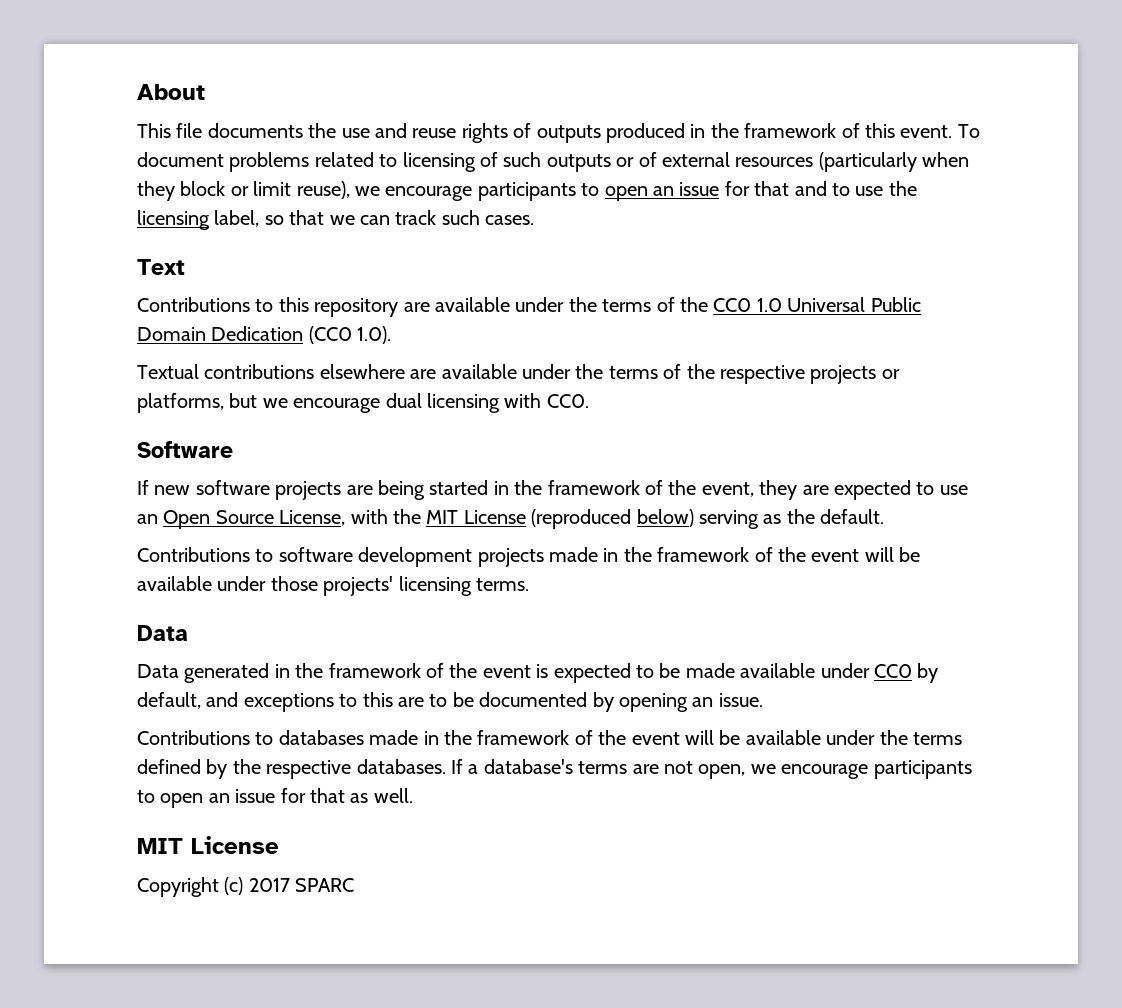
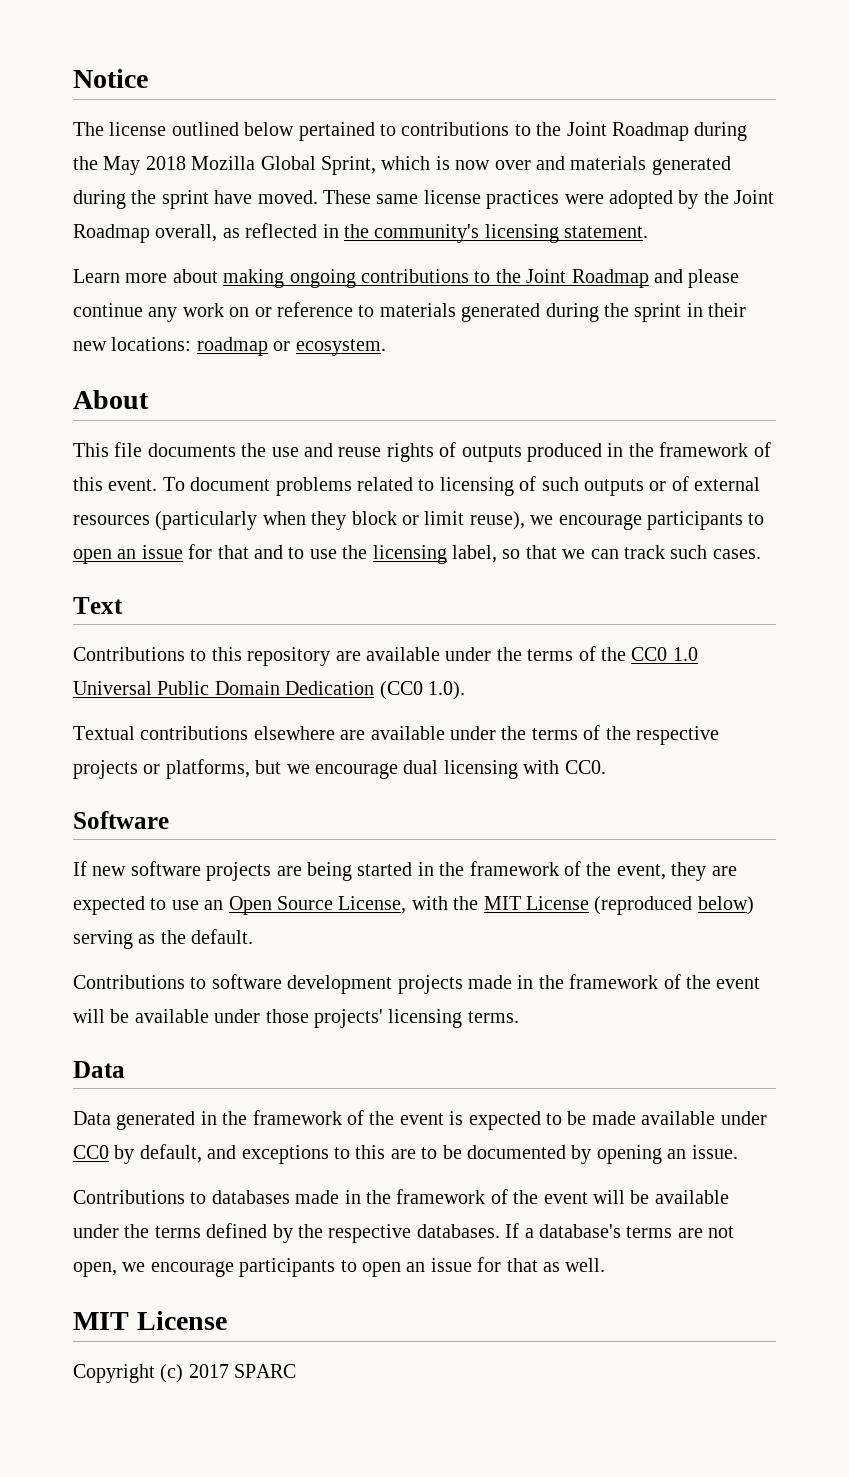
(137, 92) none -> [73,69,148,88] [73,122,748,141] [73,156,731,175] [73,190,775,209] [73,223,649,243] [73,269,740,288] [73,302,747,322] [73,337,386,356] Notice // The license outlined below pertained to contributions to the Joint Roadmap during the May 2018 Mozilla Global Sprint, which is now over and materials generated during the sprint have moved. These same license practices were adopted by the Joint Roadmap overall, as reflected in the community's licensing statement. // Learn more about making ongoing contributions to the Joint Roadmap and please continue any work on or reference to materials generated during the sprint in their new locations: roadmap or ecosystem. //

